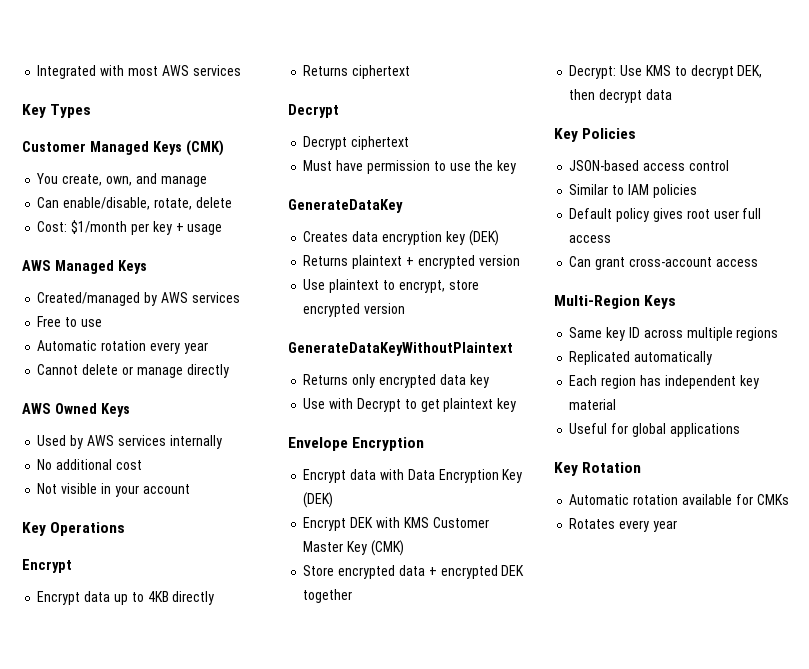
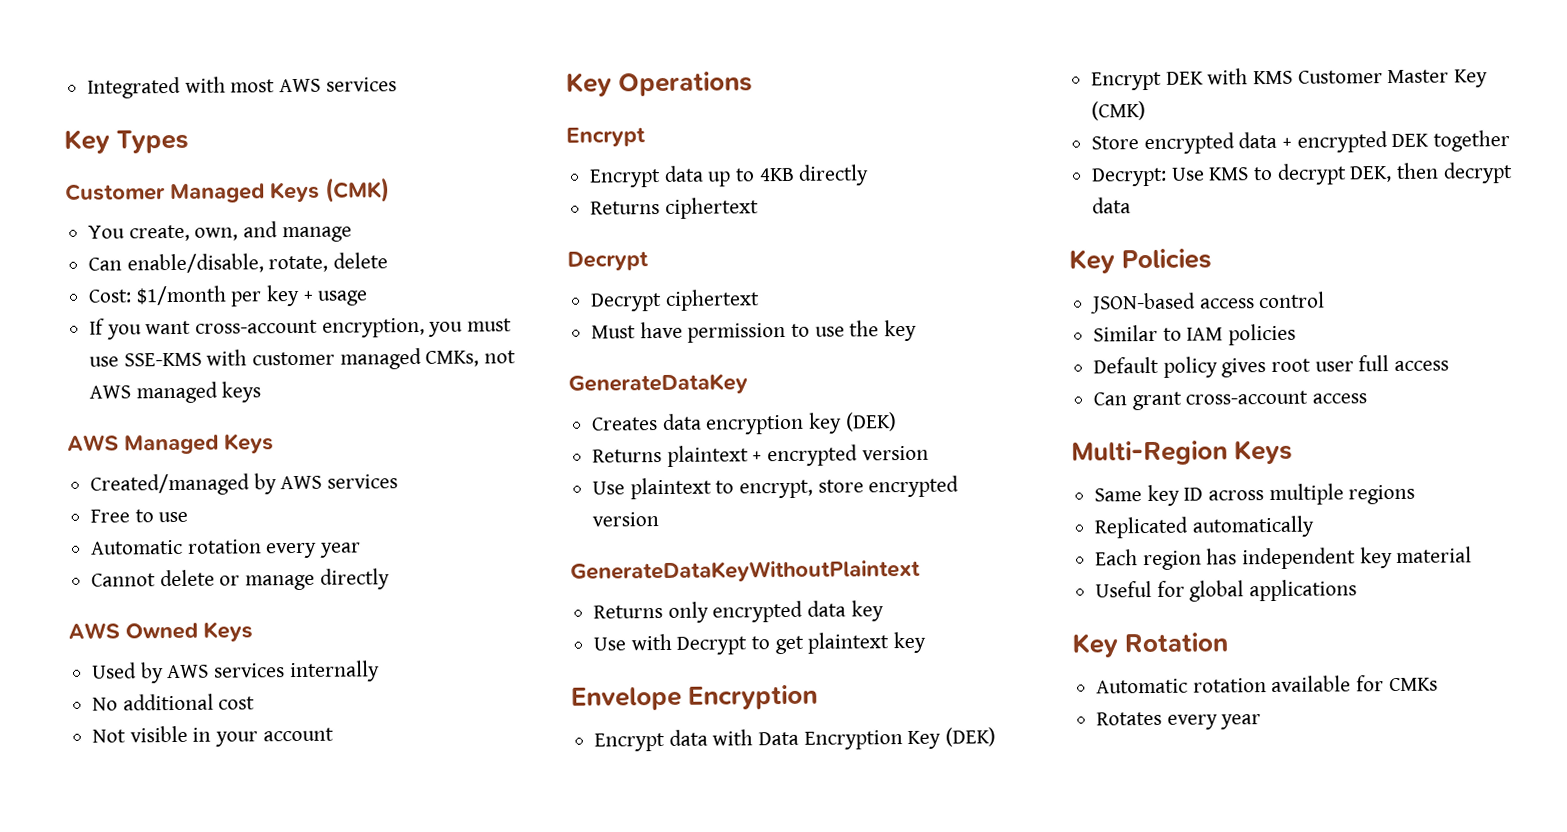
(223, 229) none -> [89,317,513,340] [89,347,517,370] [89,381,262,404] // If you want cross-account encryption, you must use SSE-KMS with customer managed CMKs, not AWS managed keys

